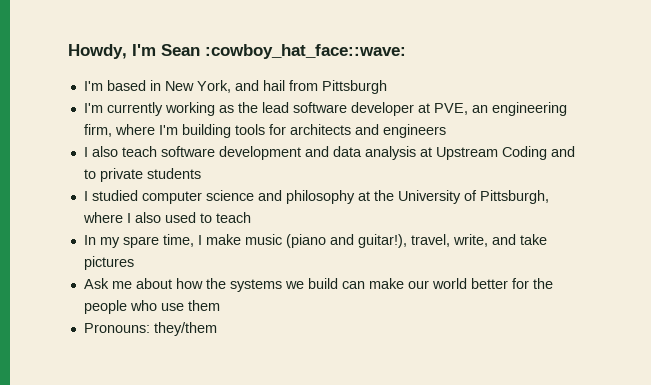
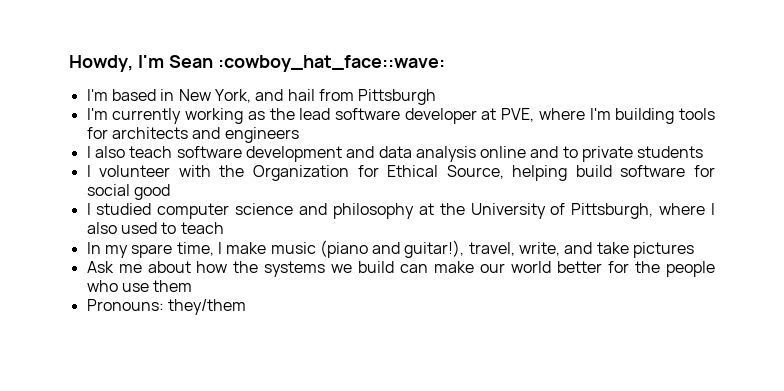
[471,102,567,116] [83,124,112,137] an engineering firm, -> (535, 115) none
[419,146,547,160] at Upstream Coding -> [480,146,527,158] online
(201, 173) none -> [86,165,715,181] [86,184,170,200] // I volunteer with the Organization for Ethical Source, helping build software for social good

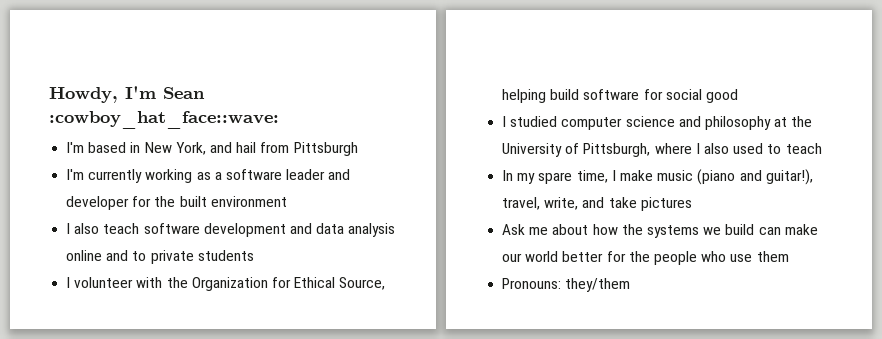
[269,108,716,124] [86,127,299,143] the lead software developer at PVE, where I'm building tools for architects and engineers -> [214,169,351,180] [66,196,287,210] a software leader and developer for the built environment

